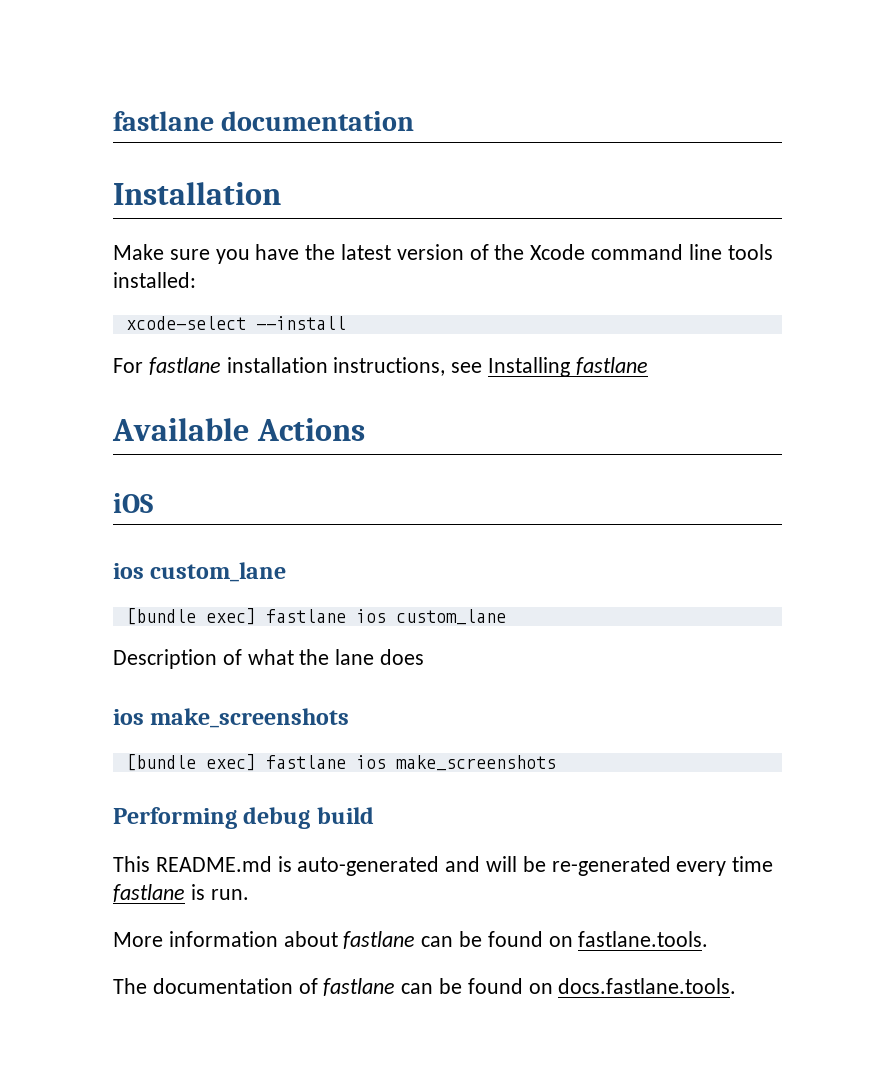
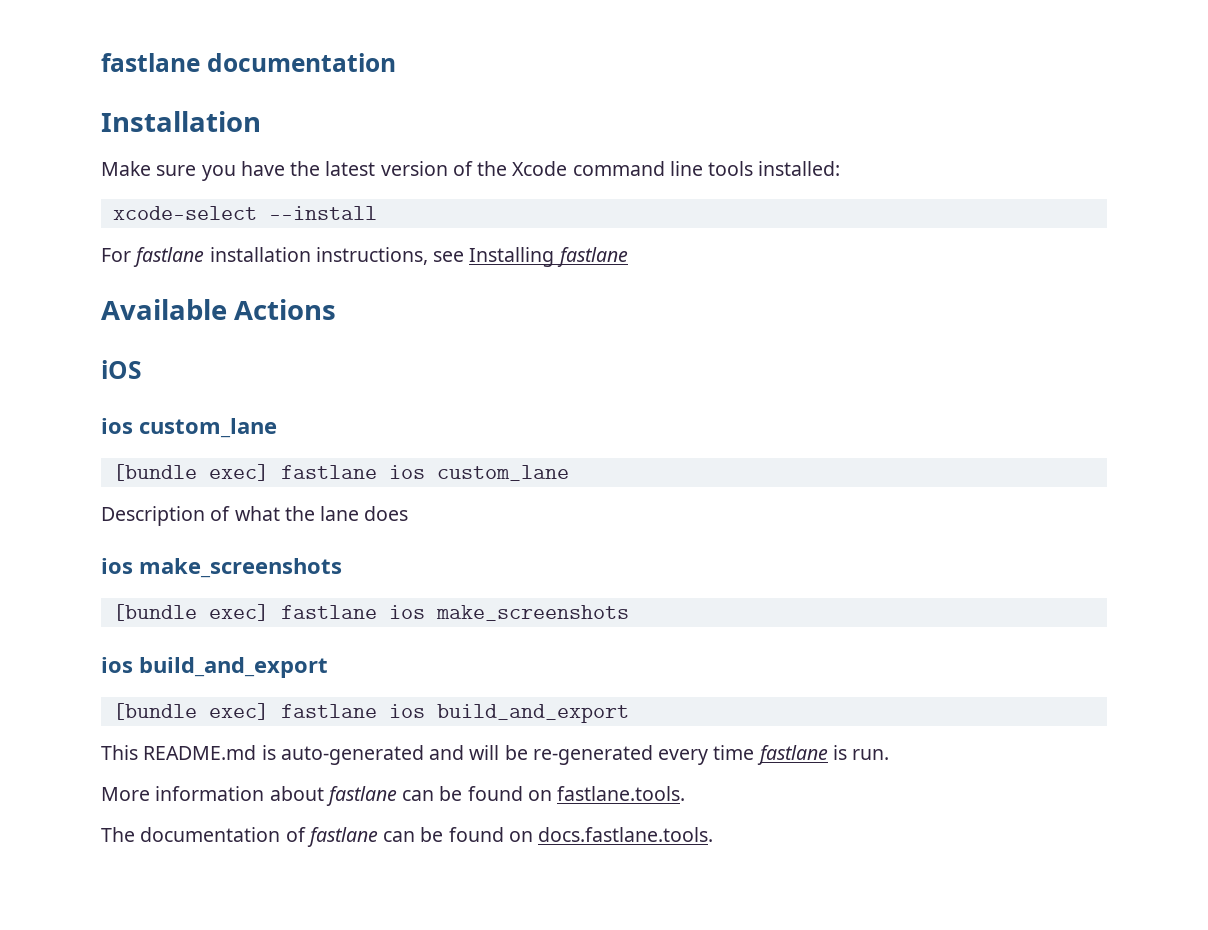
[113,807,374,829] Performing debug build -> [101,657,328,678] [112,703,629,723] ios build_and_export // [bundle exec] fastlane ios build_and_export

